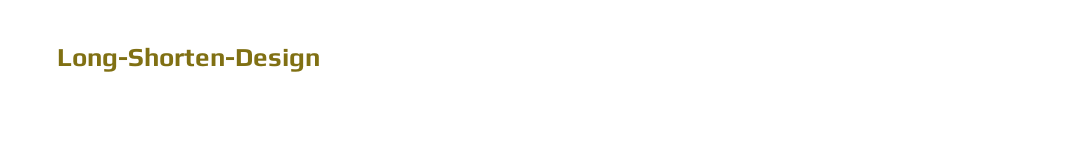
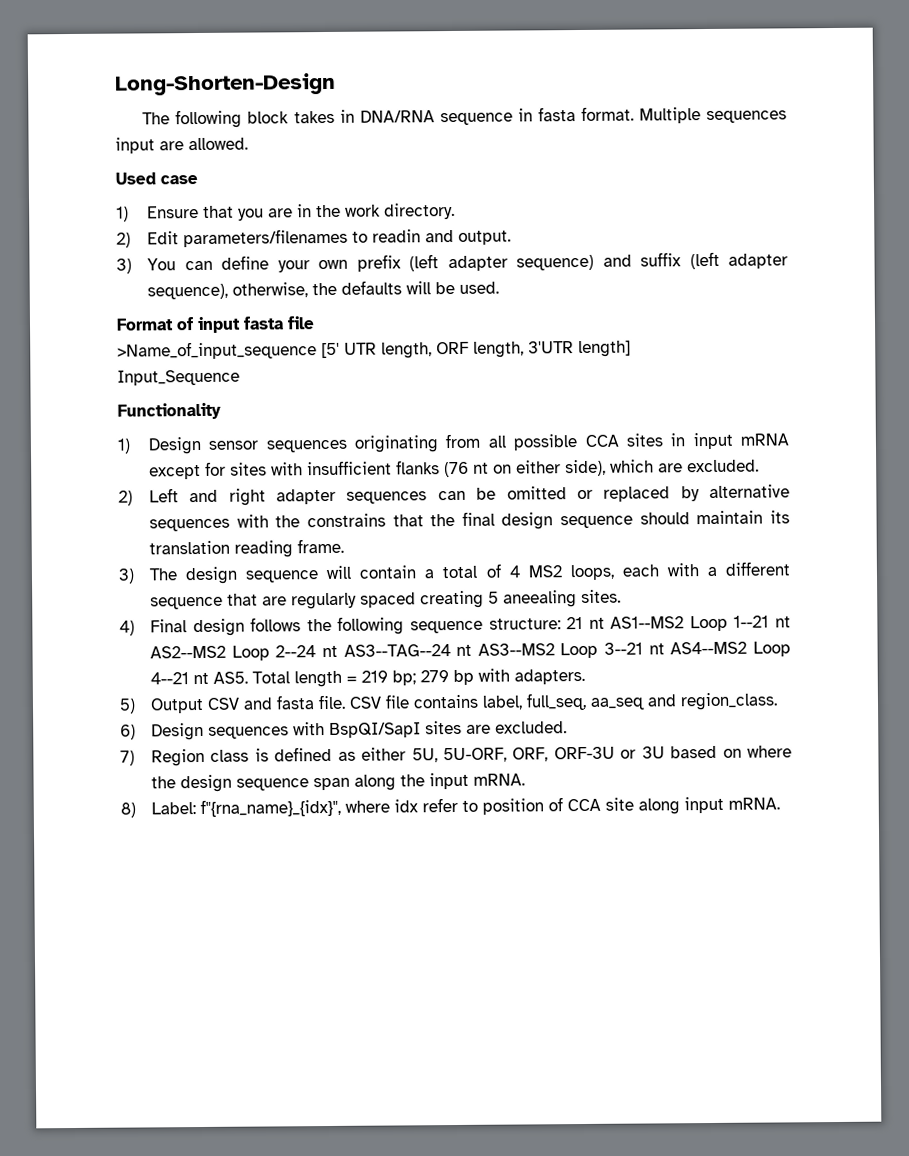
(320, 59) none -> [142,106,787,129] [115,137,248,154] [115,172,198,185] [116,202,456,222] [116,228,512,248] [116,251,788,274] [147,280,500,300] [116,316,315,334] [117,340,631,360] [117,369,240,386] [117,402,221,420] [117,432,789,455] [149,459,760,480] [118,484,790,506] [149,510,790,532] [149,538,345,558] [118,561,790,585] [150,589,622,610] [119,615,792,637] [150,641,791,661] [150,668,586,688] [119,692,779,714] [120,720,568,741] [120,745,793,767] [151,772,526,793] [120,796,781,818] // The following block takes in DNA/RNA sequence in fasta format. Multiple sequences input are allowed. // Used case // 1) Ensure that you are in the work directory. // 2) Edit parameters/filenames to readin and output. // 3) You can define your own prefix (left adapter sequence) and suffix (left adapter sequence), otherwise, the defaults will be used. // Format of input fasta file // >Name_of_input_sequence [5' UTR length, ORF length, 3'UTR length] // Input_Sequence // Functionality // 1) Design sensor sequences originating from all possible CCA sites in input mRNA except for sites with insufficient flanks (76 nt on either side), which are excluded. // 2) Left and right adapter sequences can be omitted or replaced by alternative sequences with the constrains that the final design sequence should maintain its translation reading frame. // 3) The design sequence will contain a total of 4 MS2 loops, each with a different sequence that are regularly spaced creating 5 aneealing sites. // 4) Final design follows the following sequence structure: 21 nt AS1--MS2 Loop 1--21 nt AS2--MS2 Loop 2--24 nt AS3--TAG--24 nt AS3--MS2 Loop 3--21 nt AS4--MS2 Loop 4--21 nt AS5. Total length = 219 bp; 279 bp with adapters. // 5) Output CSV and fasta file. CSV file contains label, full_seq, aa_seq and region_class. // 6) Design sequences with BspQI/SapI sites are excluded. // 7) Region class is defined as either 5U, 5U-ORF, ORF, ORF-3U or 3U based on where the design sequence span along the input mRNA. // 8) Label: f"{rna_name}_{idx}", where idx refer to position of CCA site along input mRNA.

